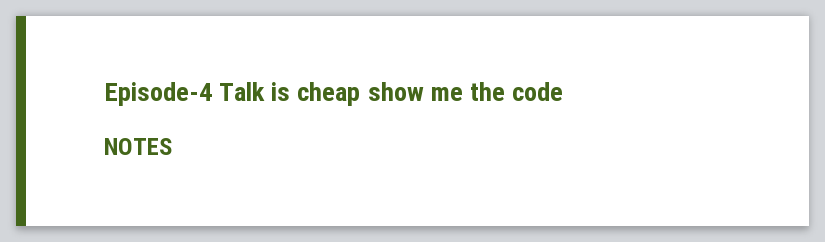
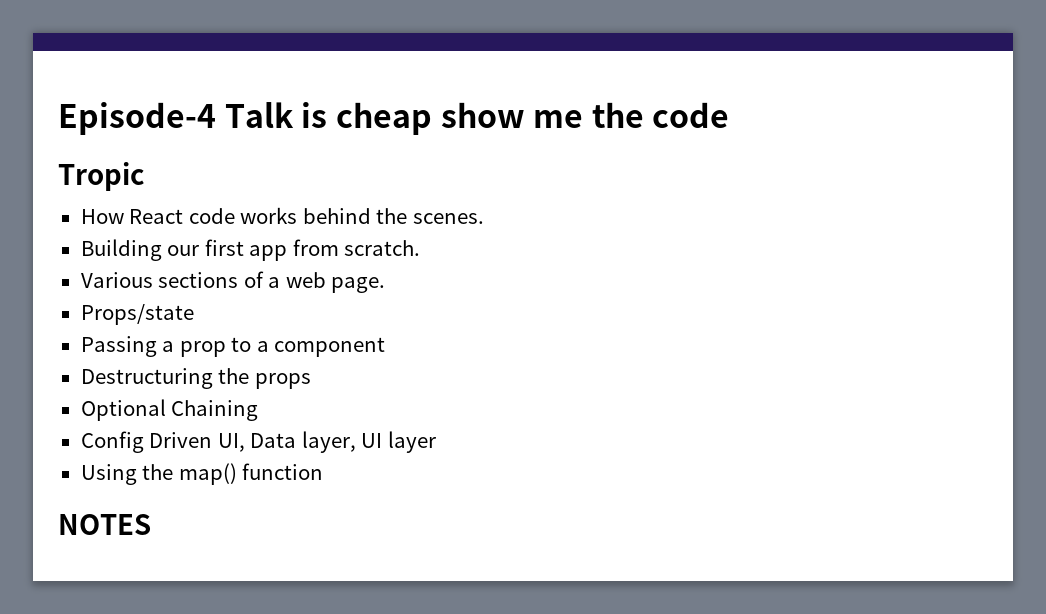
(564, 91) none -> [58,162,145,191] [80,207,484,224] [80,239,421,261] [80,271,386,293] [80,304,194,325] [80,336,386,357] [80,368,311,389] [80,399,259,421] [80,431,436,453] [80,463,324,485] // Tropic // How React code works behind the scenes. // Building our first app from scratch. // Various sections of a web page. // Props/state // Passing a prop to a component // Destructuring the props // Optional Chaining // Config Driven UI, Data layer, UI layer // Using the map() function

